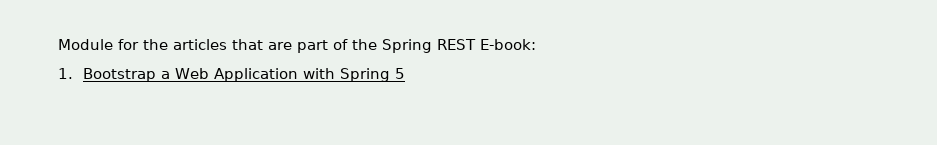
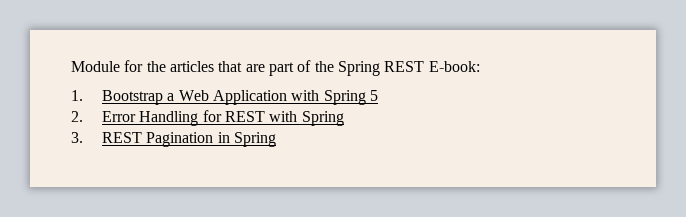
(405, 73) none -> [71,110,344,126] [71,132,277,147] // 2. Error Handling for REST with Spring // 3. REST Pagination in Spring

